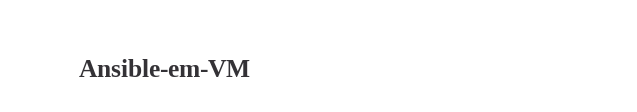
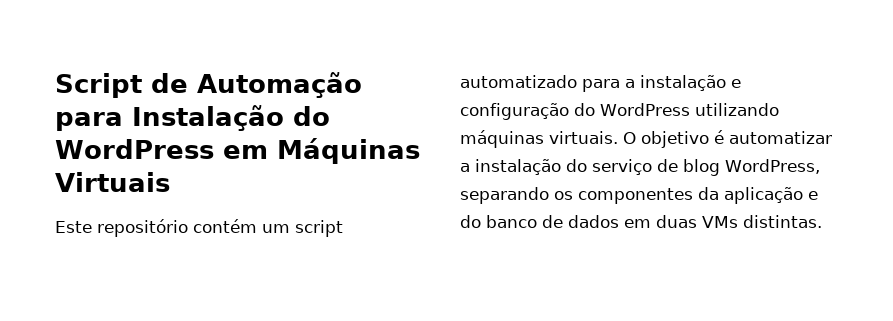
[79,59,250,77] Ansible-em-VM -> [55,72,362,98] [55,105,330,131] [55,138,420,164] [55,172,170,192] [55,219,343,237] [460,75,741,92] [460,103,779,120] [460,130,832,148] [460,159,820,176] [460,187,818,204] [460,215,822,228] Script de Automação para Instalação do WordPress em Máquinas Virtuais // Este repositório contém um script automatizado para a instalação e configuração do WordPress utilizando máquinas virtuais. O objetivo é automatizar a instalação do serviço de blog WordPress, separando os componentes da aplicação e do banco de dados em duas VMs distintas.

